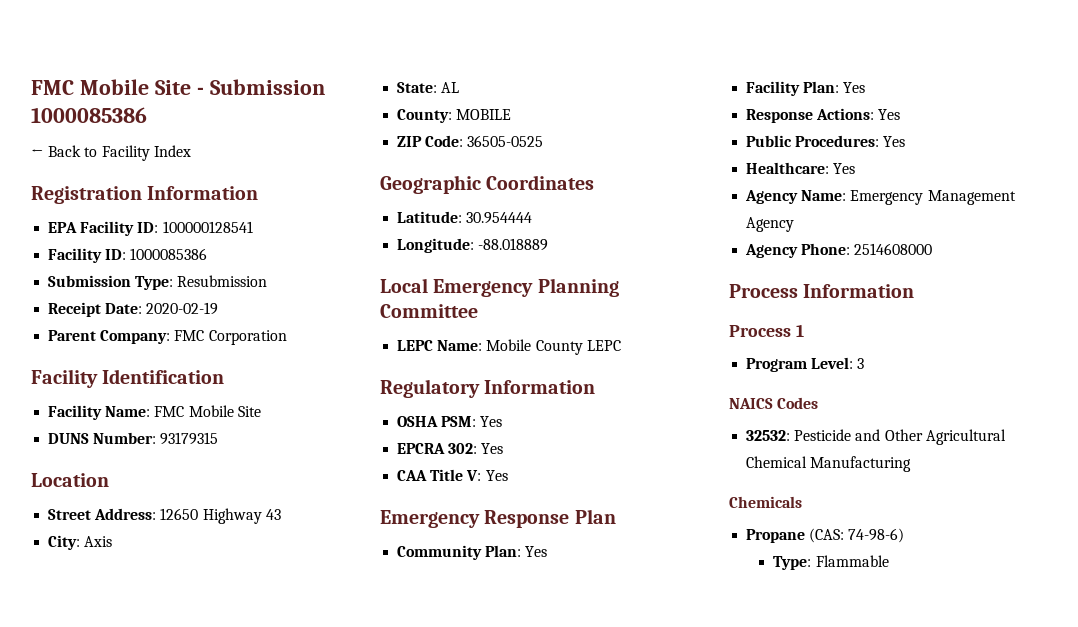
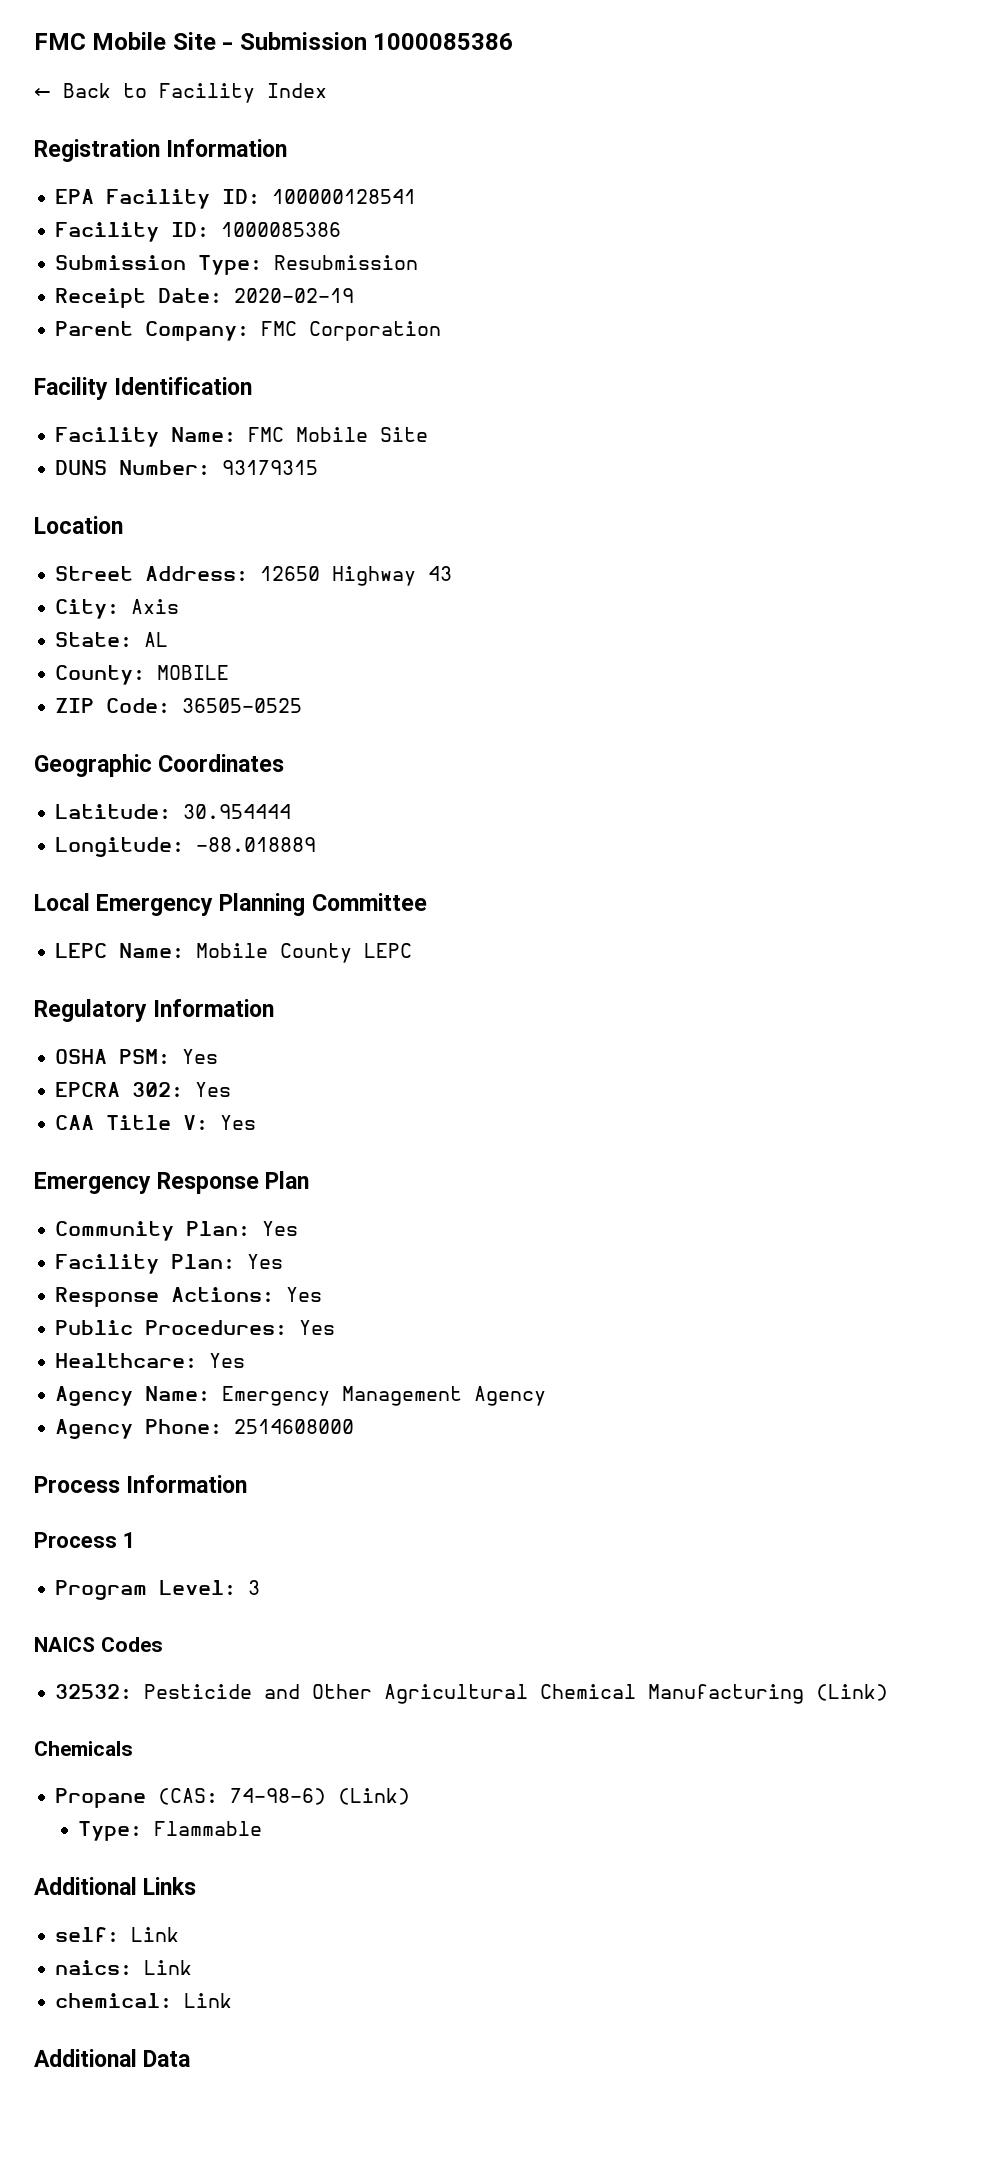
(912, 464) none -> [816,1684,889,1701] (Link)
(905, 535) none -> [338,1788,411,1805] (Link)
(889, 561) none -> [34,1877,197,1895] [55,1927,180,1942] [55,1960,193,1975] [55,1993,233,2008] [34,2049,191,2067] // Additional Links // self: Link // naics: Link // chemical: Link // Additional Data

